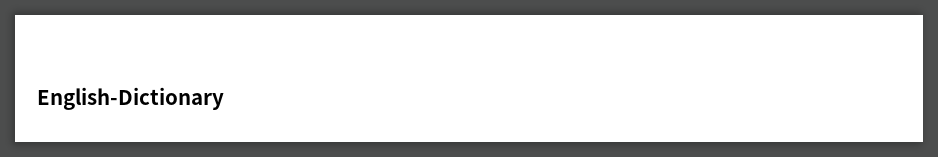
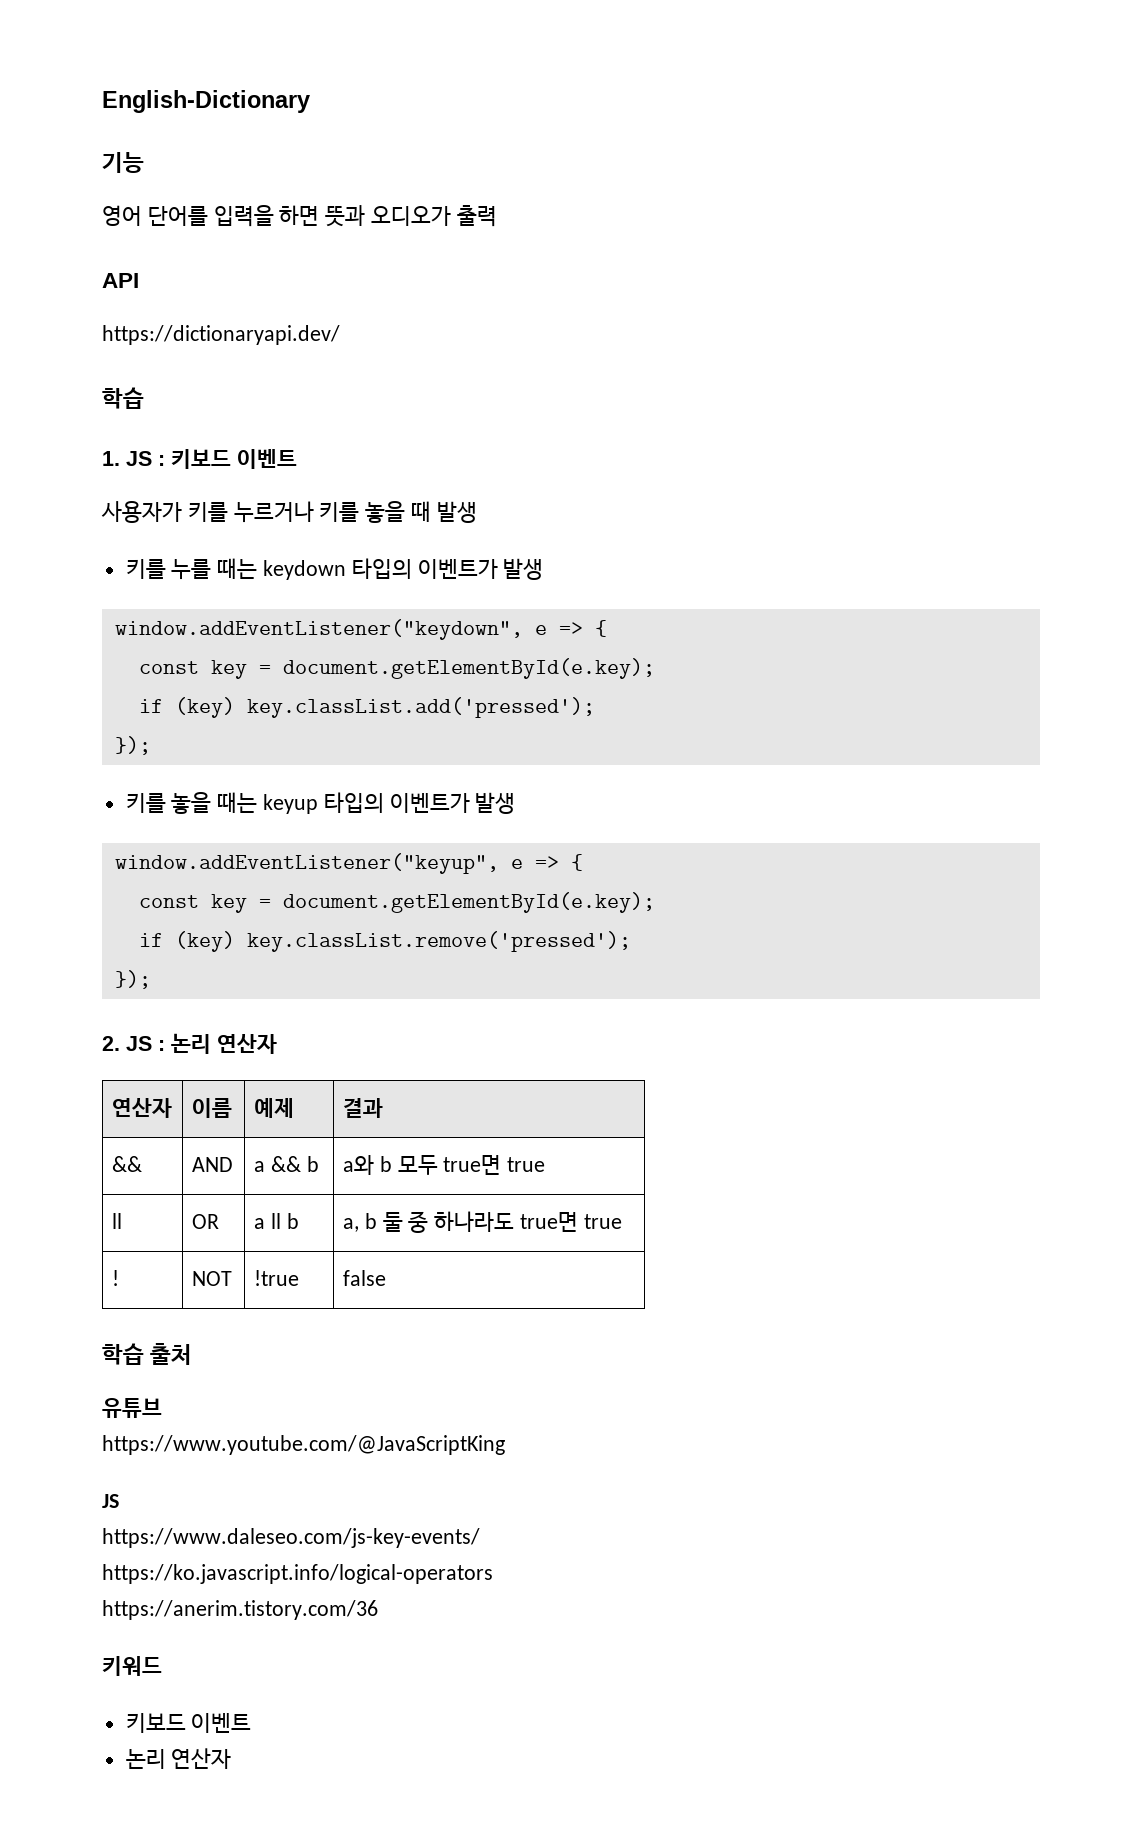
(224, 98) none -> [102,152,144,173] [102,205,497,227] [102,273,139,288] [102,325,340,345] [102,387,144,409] [102,449,297,469] [101,501,477,523] [125,558,544,580] [114,619,607,640] [138,658,655,679] [138,697,595,718] [114,736,151,755] [125,792,516,814] [114,853,583,874] [138,892,655,913] [138,931,631,952] [114,970,151,989] [102,1033,277,1054] [111,1098,172,1118] [191,1098,232,1118] [253,1098,294,1118] [342,1098,383,1118] [111,1156,142,1172] [191,1157,233,1172] [253,1156,319,1172] [342,1155,546,1175] [111,1213,122,1229] [191,1214,219,1229] [253,1213,299,1229] [342,1211,622,1233] [111,1270,119,1286] [191,1271,232,1286] [253,1270,299,1286] [342,1270,386,1286] [102,1343,193,1365] [102,1398,162,1418] [102,1435,505,1455] [102,1494,119,1508] [102,1528,480,1548] [102,1564,493,1584] [102,1600,378,1620] [102,1656,162,1676] [125,1713,252,1733] [125,1748,232,1769] // 기능 // 영어 단어를 입력을 하면 뜻과 오디오가 출력 // API // https://dictionaryapi.dev/ // 학습 // 1. JS : 키보드 이벤트 // 사용자가 키를 누르거나 키를 놓을 때 발생 // 키를 누를 때는 keydown 타입의 이벤트가 발생 // window.addEventListener("keydown", e => { // const key = document.getElementById(e.key); // if (key) key.classList.add('pressed'); // }); // 키를 놓을 때는 keyup 타입의 이벤트가 발생 // window.addEventListener("keyup", e => { // const key = document.getElementById(e.key); // if (key) key.classList.remove('pressed'); // }); // 2. JS : 논리 연산자 // 연산자 | 이름 | 예제 | 결과 // && | AND | a && b | a와 b 모두 true면 true // ll | OR | a ll b | a, b 둘 중 하나라도 true면 true // ! | NOT | !true | false // 학습 출처 // 유튜브 // https://www.youtube.com/@JavaScriptKing // JS // https://www.daleseo.com/js-key-events/ // https://ko.javascript.info/logical-operators // https://anerim.tistory.com/36 // 키워드 // 키보드 이벤트 // 논리 연산자

